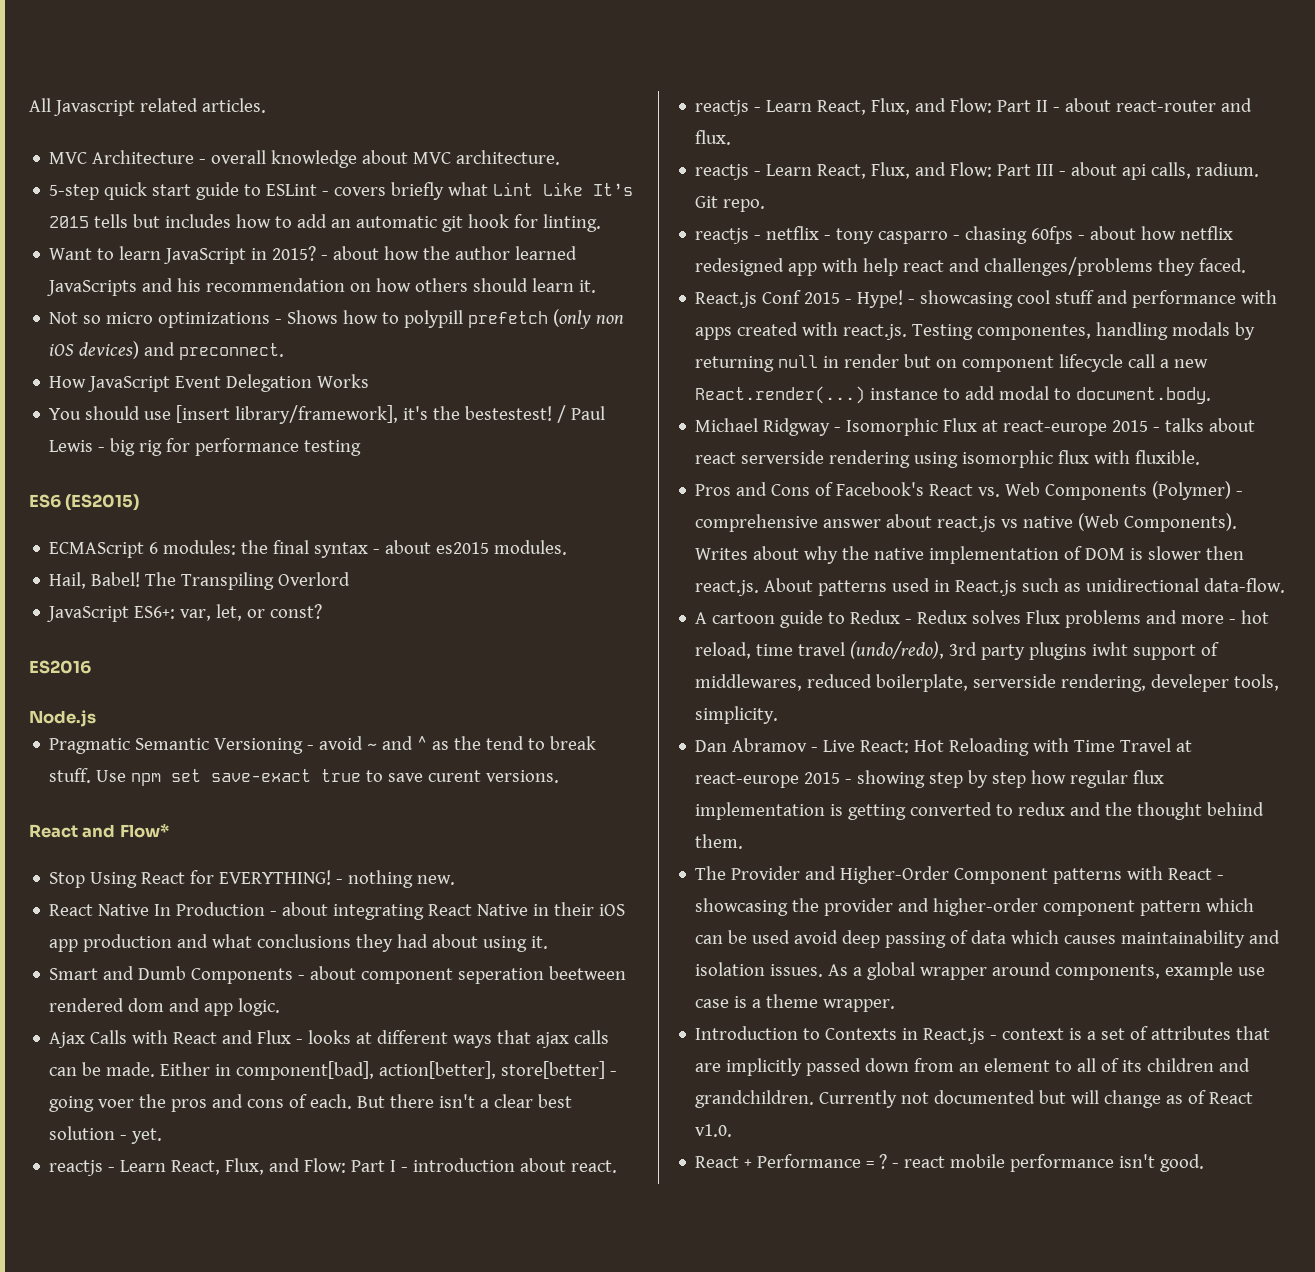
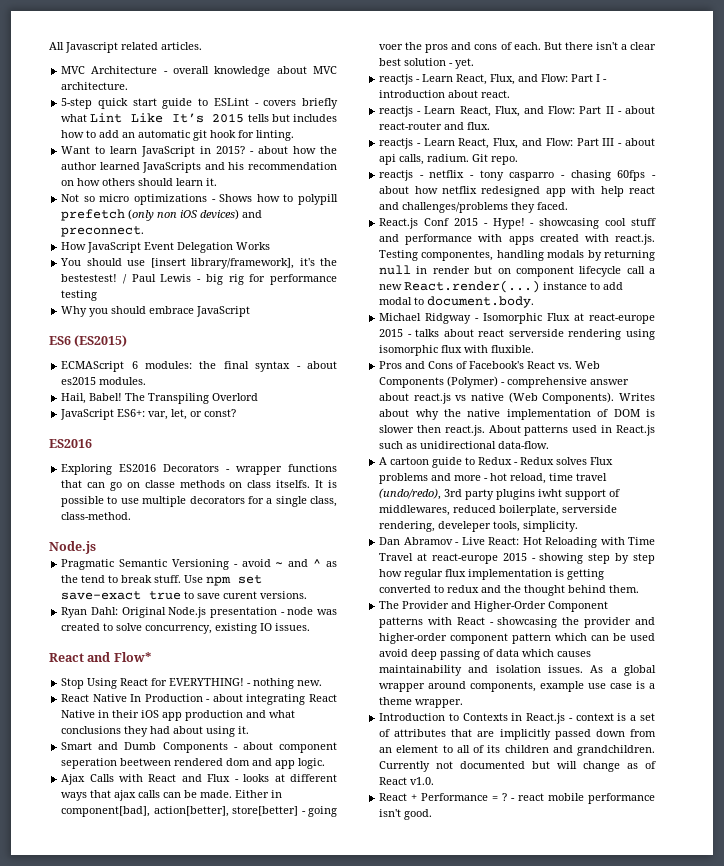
(362, 448) none -> [61,306,251,317] // Why you should embrace JavaScript
(91, 667) none -> [61,464,337,475] [61,480,337,491] [61,496,338,507] [61,512,132,520] // Exploring ES2016 Decorators - wrapper functions that can go on classe methods on class itselfs. It is possible to use multiple decorators for a single class, class-method.
(560, 776) none -> [61,607,337,618] [61,623,311,634] // Ryan Dahl: Original Node.js presentation - node was created to solve concurrency, existing IO issues.

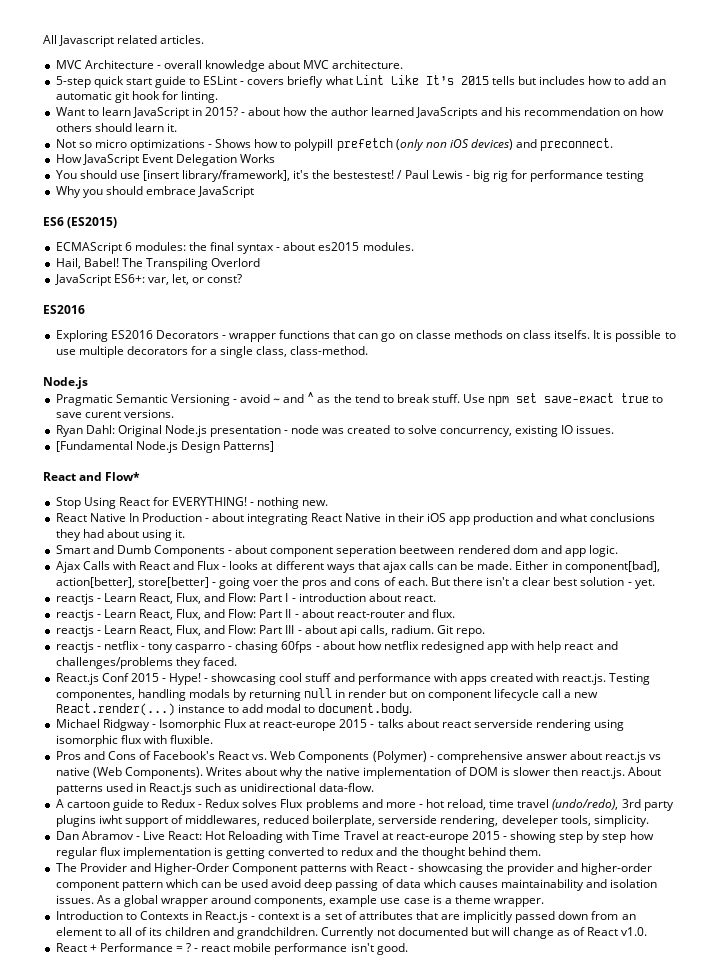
(311, 627) none -> [55,441,274,453] // [Fundamental Node.js Design Patterns]

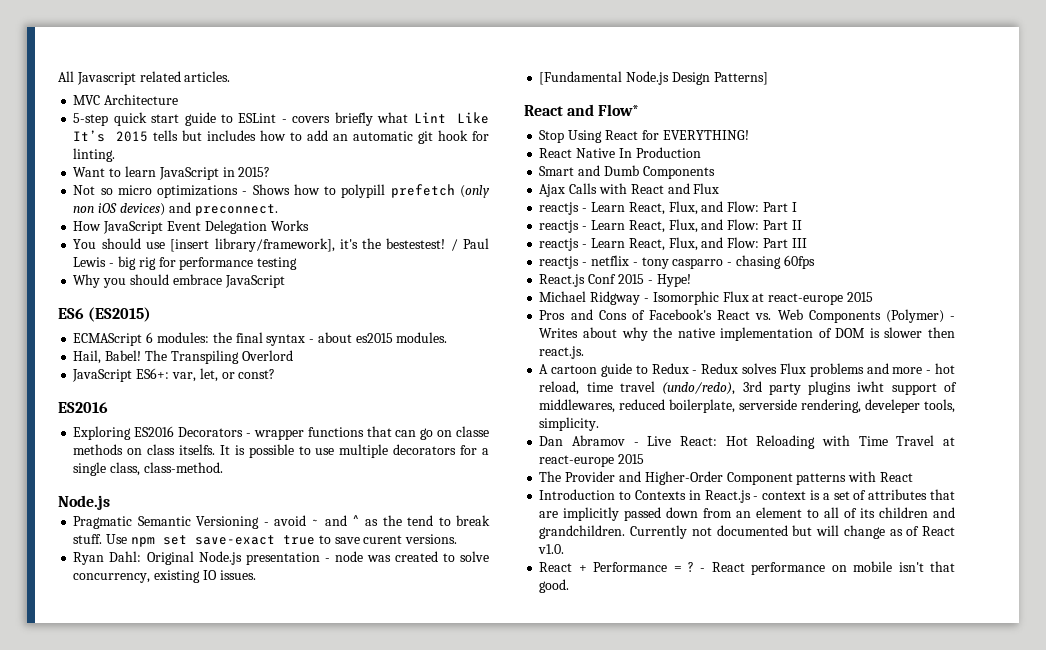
[156,60,404,72] - overall knowledge about MVC architecture. -> (179, 99) none
[241,107,665,119] [55,123,177,132] - about how the author learned JavaScripts and his recommendation on how others should learn it. -> (271, 172) none
[250,497,329,509] - nothing new. -> (749, 135) none
[205,513,656,525] [55,529,186,541] [55,545,619,557] - about integrating React Native in their iOS app production and what conclusions they had about using it. // Smart and Dumb Components - about component seperation beetween rendered dom and app logic. -> [539,165,715,179] // Smart and Dumb Components
[222,561,660,573] [55,577,655,589] - looks at different ways that ajax calls can be made. Either in component[bad], action[better], store[better] - going voer the pros and cons of each. But there isn't a clear best solution - yet. -> (720, 188) none
[291,593,436,602] - introduction about react. -> (797, 207) none
[294,609,456,618] - about react-router and flux. -> (802, 225) none
[297,625,486,637] - about api calls, radium. Git repo. -> (807, 243) none
[315,641,618,653] [55,657,237,669] - about how netflix redesigned app with help react and challenges/problems they faced. -> (815, 262) none
[204,673,651,685] [55,688,599,701] [55,703,413,716] - showcasing cool stuff and performance with apps created with react.js. Testing componentes, handling modals by returning null in render but on component lifecycle call a new React.render(...) instance to add modal to document.body. -> (691, 280) none
[370,719,625,731] [55,735,213,747] - talks about react serverside rendering using isomorphic flux with fluxible. -> (873, 297) none
[436,751,662,763] [55,767,203,779] comprehensive answer about react.js vs native (Web Components). -> (955, 318) none
[628,767,662,776] [55,783,375,795] About patterns used in React.js such as unidirectional data-flow. -> (585, 352) none
[503,831,654,843] [55,847,541,859] - showing step by step how regular flux implementation is getting converted to redux and the thought behind them. -> (645, 459) none
[410,863,653,875] [55,879,658,891] [55,895,545,907] - showcasing the provider and higher-order component pattern which can be used avoid deep passing of data which causes maintainability and isolation issues. As a global wrapper around components, example use case is a theme wrapper. -> (913, 477) none
[201,943,374,955] react mobile performance isn't -> [711,561,955,575] React performance on mobile isn't that

